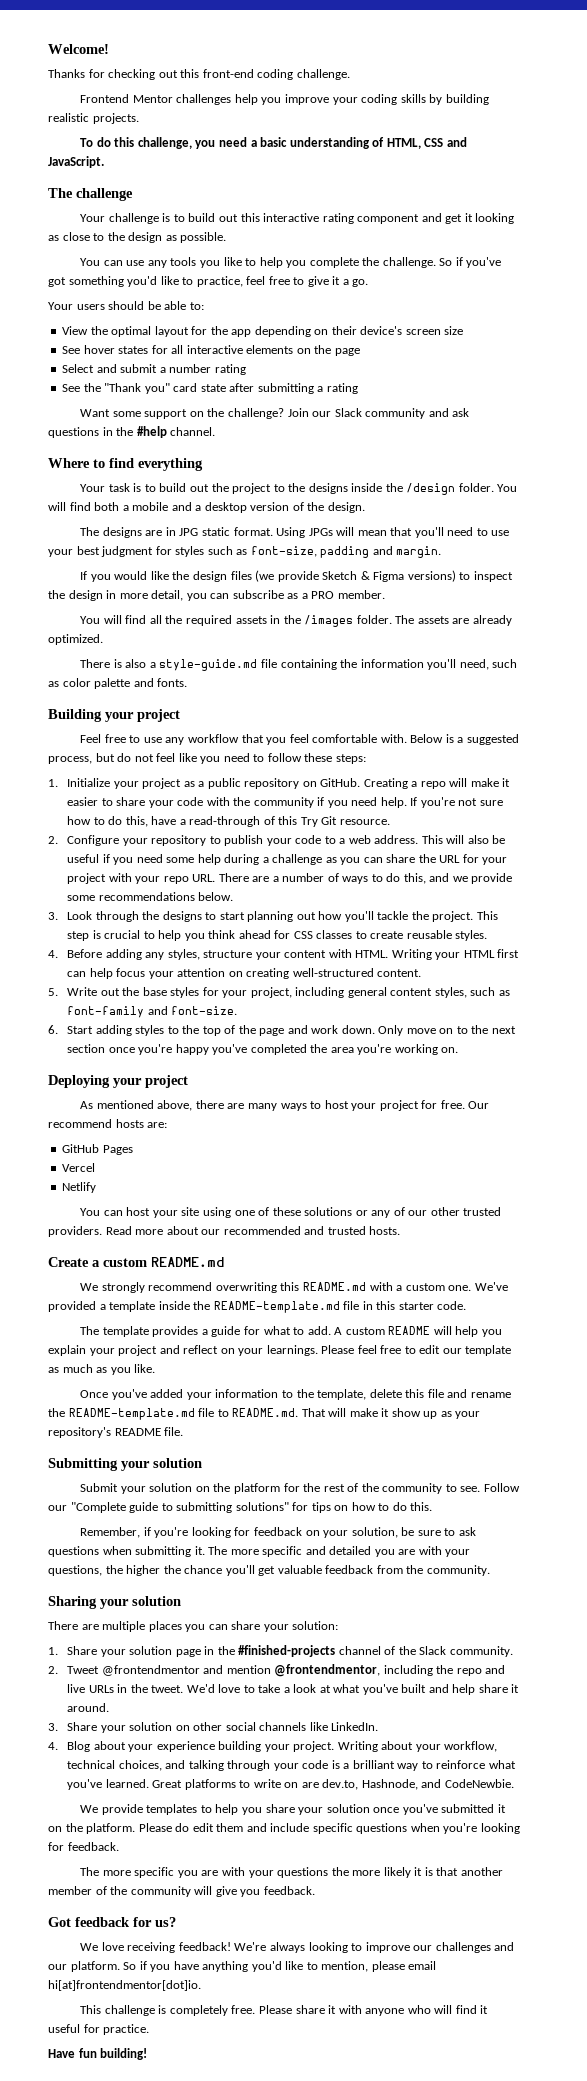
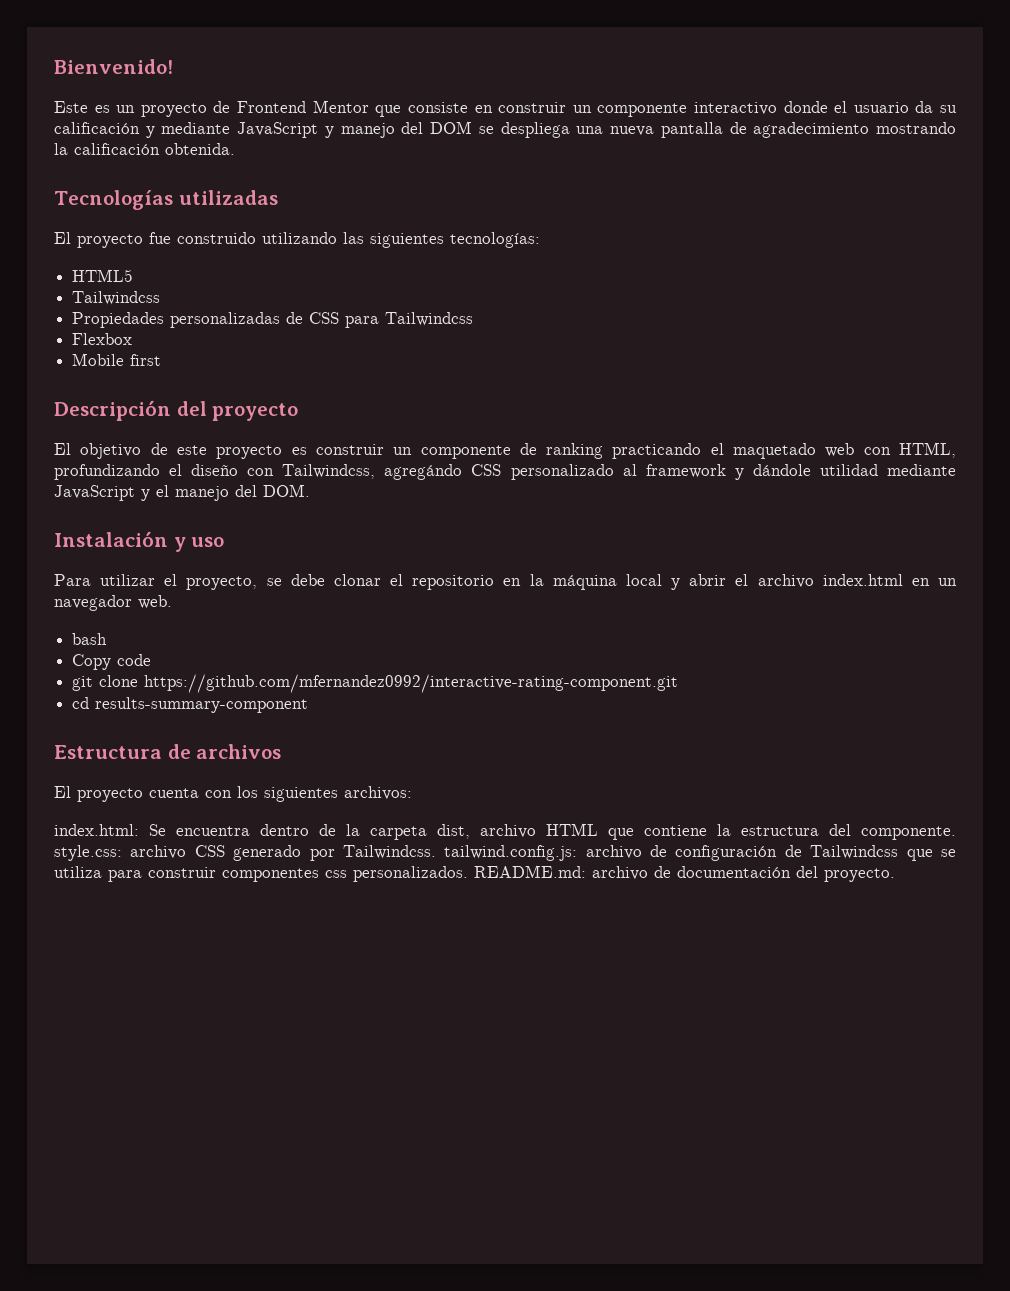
[48,44,109,54] [48,69,350,80] [80,94,489,105] [48,113,139,124] [80,137,467,149] [48,156,104,168] [48,188,133,201] [80,213,515,224] [48,232,227,243] [80,257,502,268] [48,276,369,287] [48,301,204,310] [62,326,464,337] [62,345,360,356] [62,364,246,375] [62,383,358,394] [80,408,470,419] [48,426,216,438] [48,458,203,471] [80,483,518,495] [48,502,365,513] [80,527,510,538] [48,546,442,558] [80,570,513,582] [48,590,385,601] [80,615,512,627] [48,634,103,645] [80,659,518,671] [48,678,188,689] [48,709,180,722] [80,734,519,745] [48,753,366,764] [48,778,511,789] [67,797,503,808] [67,816,390,827] [48,835,506,846] [67,854,508,865] [67,873,513,884] [67,892,234,901] [48,911,498,922] [67,930,488,941] [48,949,520,960] [67,968,422,979] [48,987,510,998] [67,1006,238,1018] [48,1025,516,1036] [67,1044,459,1055] [48,1075,188,1088] [80,1100,490,1111] [48,1119,168,1128] [62,1144,133,1155] [62,1163,96,1172] [62,1182,97,1193] [80,1207,502,1218] [48,1226,401,1237] [48,1257,224,1267] [80,1282,508,1293] [48,1301,467,1313] [80,1326,502,1337] [48,1345,512,1356] [48,1364,156,1375] [80,1389,511,1400] [48,1408,481,1420] [48,1427,184,1438] [48,1458,202,1471] [80,1483,520,1494] [48,1502,433,1513] [80,1527,476,1538] [48,1546,471,1557] [48,1565,490,1576] [48,1596,181,1609] [48,1621,339,1632] [48,1645,513,1657] [48,1664,506,1677] [67,1684,520,1695] [67,1703,110,1712] [48,1722,379,1733] [48,1741,498,1752] [67,1760,516,1771] [67,1779,514,1790] [80,1804,506,1815] [48,1823,520,1834] [48,1842,119,1851] [80,1867,503,1878] [48,1886,315,1897] [48,1917,176,1927] [80,1942,515,1953] [48,1961,437,1972] [48,1980,201,1991] [80,2005,489,2016] [48,2024,150,2035] [48,2048,148,2060] Welcome! // Thanks for checking out this front-end coding challenge. // Frontend Mentor challenges help you improve your coding skills by building realistic projects. // To do this challenge, you need a basic understanding of HTML, CSS and JavaScript. // The challenge // Your challenge is to build out this interactive rating component and get it looking as close to the design as possible. // You can use any tools you like to help you complete the challenge. So if you've got something you'd like to practice, feel free to give it a go. // Your users should be able to: // View the optimal layout for the app depending on their device's screen size // See hover states for all interactive elements on the page // Select and submit a number rating // See the "Thank you" card state after submitting a rating // Want some support on the challenge? Join our Slack community and ask questions in the #help channel. // Where to find everything // Your task is to build out the project to the designs inside the /design folder. You will find both a mobile and a desktop version of the design. // The designs are in JPG static format. Using JPGs will mean that you'll need to use your best judgment for styles such as font-size, padding and margin. // If you would like the design files (we provide Sketch & Figma versions) to inspect the design in more detail, you can subscribe as a PRO member. // You will find all the required assets in the /images folder. The assets are already optimized. // There is also a style-guide.md file containing the information you'll need, such as color palette and fonts. // Building your project // Feel free to use any workflow that you feel comfortable with. Below is a suggested process, but do not feel like you need to follow these steps: // 1. Initialize your project as a public repository on GitHub. Creating a repo will make it easier to share your code with the community if you need help. If you're not sure how to do this, have a read-through of this Try Git resource. // 2. Configure your repository to publish your code to a web address. This will also be useful if you need some help during a challenge as you can share the URL for your project with your repo URL. There are a number of ways to do this, and we provide some recommendations below. // 3. Look through the designs to start planning out how you'll tackle the project. This step is crucial to help you think ahead for CSS classes to create reusable styles. // 4. Before adding any styles, structure your content with HTML. Writing your HTML first can help focus your attention on creating well-structured content. // 5. Write out the base styles for your project, including general content styles, such as font-family and font-size. // 6. Start adding styles to the top of the page and work down. Only move on to the next section once you're happy you've completed the area you're working on. // Deploying your project // As mentioned above, there are many ways to host your project for free. Our recommend hosts are: // GitHub Pages // Vercel // Netlify // You can host your site using one of these solutions or any of our other trusted providers. Read more about our recommended and trusted hosts. // Create a custom README.md // We strongly recommend overwriting this README.md with a custom one. We've provided a template inside the README-template.md file in this starter code. // The template provides a guide for what to add. A custom README will help you explain your project and reflect on your learnings. Please feel free to edit our template as much as you like. // Once you've added your information to the template, delete this file and rename the README-template.md file to README.md. That will make it show up as your repository's README file. // Submitting your solution // Submit your solution on the platform for the rest of the community to see. Follow our "Complete guide to submitting solutions" for tips on how to do this. // Remember, if you're looking for feedback on your solution, be sure to ask questions when submitting it. The more specific and detailed you are with your questions, the higher the chance you'll get valuable feedback from the community. // Sharing your solution // There are multiple places you can share your solution: // 1. Share your solution page in the #finished-projects channel of the Slack community. // 2. Tweet @frontendmentor and mention @frontendmentor, including the repo and live URLs in the tweet. We'd love to take a look at what you've built and help share it around. // 3. Share your solution on other social channels like LinkedIn. // 4. Blog about your experience building your project. Writing about your workflow, technical choices, and talking through your code is a brilliant way to reinforce what you've learned. Great platforms to write on are dev.to, Hashnode, and CodeNewbie. // We provide templates to help you share your solution once you've submitted it on the platform. Please do edit them and include specific questions when you're looking for feedback. // The more specific you are with your questions the more likely it is that another member of the community will give you feedback. // Got feedback for us? // We love receiving feedback! We're always looking to improve our challenges and our platform. So if you have anything you'd like to mention, please email hi[at]frontendmentor[dot]io. // This challenge is completely free. Please share it with anyone who will find it useful for practice. // Have fun building! -> [54,59,173,74] [54,100,957,117] [54,121,957,138] [54,143,235,155] [54,190,278,210] [54,232,540,248] [72,269,134,282] [72,291,161,305] [72,312,474,328] [72,333,133,345] [72,353,162,366] [54,400,299,421] [54,442,956,459] [54,464,957,480] [54,484,310,501] [54,531,225,552] [54,574,957,590] [54,595,172,611] [72,633,108,645] [72,654,152,670] [72,674,679,693] [72,697,309,713] [54,744,282,759] [54,786,412,802] [54,823,956,840] [54,845,956,861] [54,865,895,882] Bienvenido! // Este es un proyecto de Frontend Mentor que consiste en construir un componente interactivo donde el usuario da su calificación y mediante JavaScript y manejo del DOM se despliega una nueva pantalla de agradecimiento mostrando la calificación obtenida. // Tecnologías utilizadas // El proyecto fue construido utilizando las siguientes tecnologías: // HTML5 // Tailwindcss // Propiedades personalizadas de CSS para Tailwindcss // Flexbox // Mobile first // Descripción del proyecto // El objetivo de este proyecto es construir un componente de ranking practicando el maquetado web con HTML, profundizando el diseño con Tailwindcss, agregándo CSS personalizado al framework y dándole utilidad mediante JavaScript y el manejo del DOM. // Instalación y uso // Para utilizar el proyecto, se debe clonar el repositorio en la máquina local y abrir el archivo index.html en un navegador web. // bash // Copy code // git clone https://github.com/mfernandez0992/interactive-rating-component.git // cd results-summary-component // Estructura de archivos // El proyecto cuenta con los siguientes archivos: // index.html: Se encuentra dentro de la carpeta dist, archivo HTML que contiene la estructura del componente. style.css: archivo CSS generado por Tailwindcss. tailwind.config.js: archivo de configuración de Tailwindcss que se utiliza para construir componentes css personalizados. README.md: archivo de documentación del proyecto.

